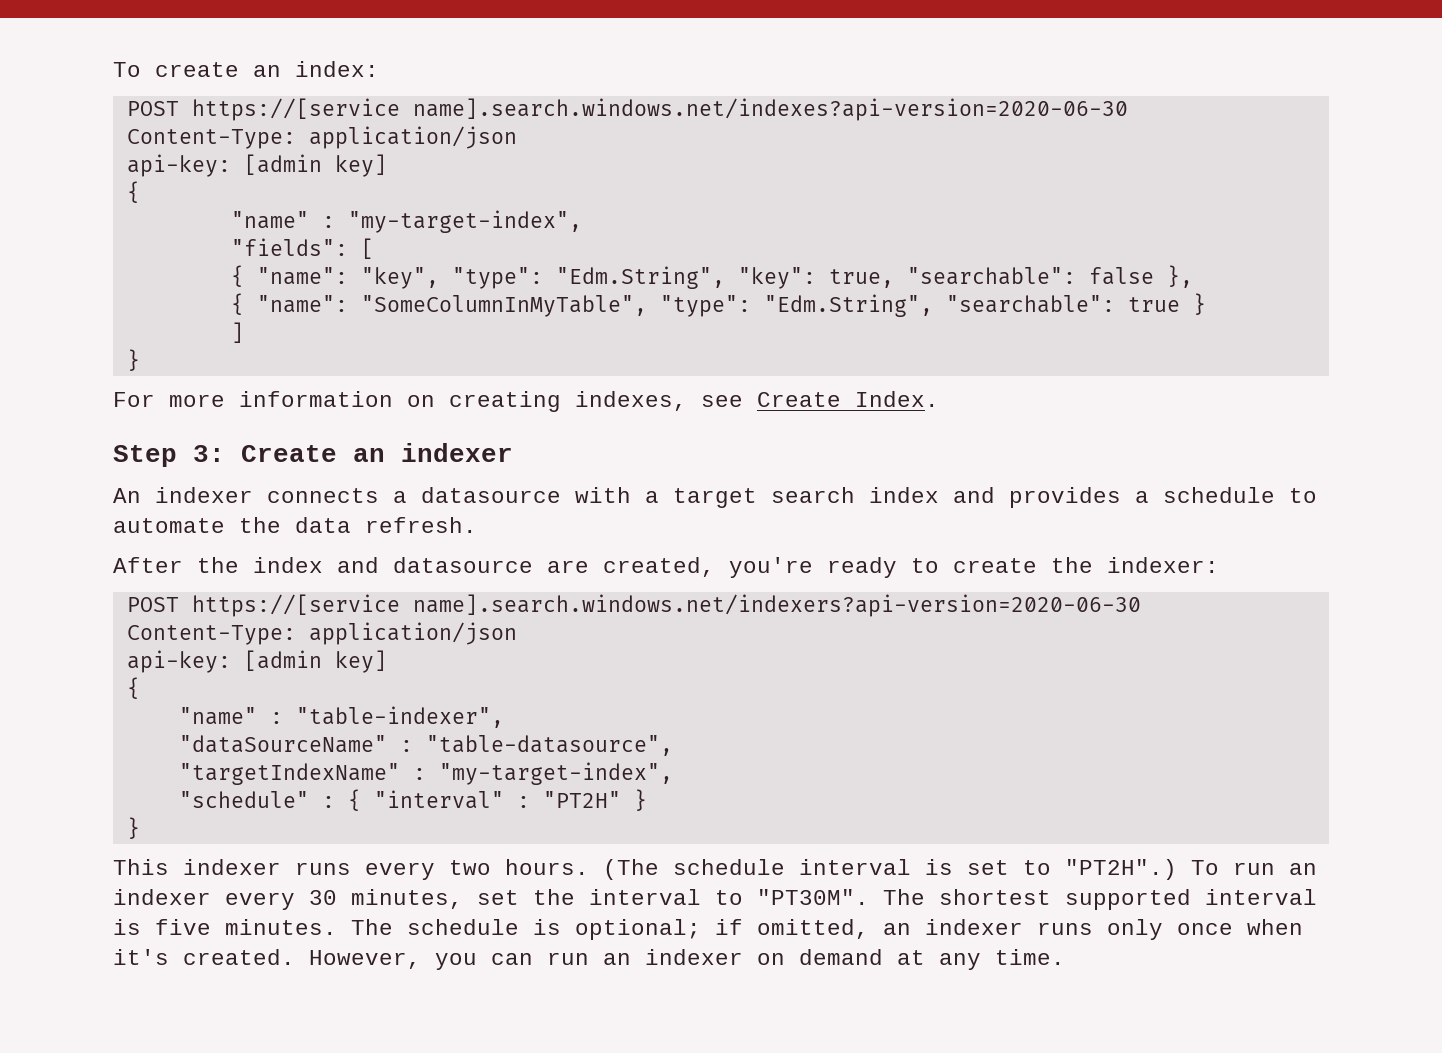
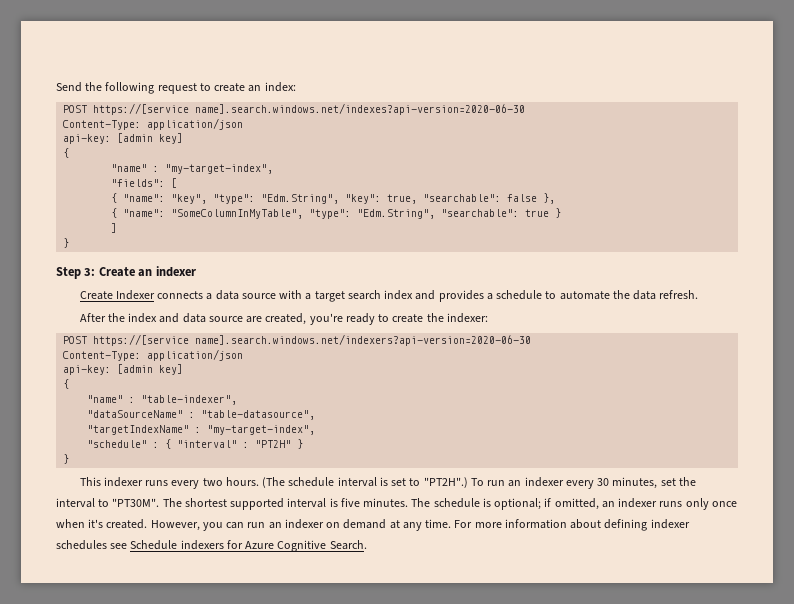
[113,62,141,77] To -> [56,82,211,94] Send the following request to
[113,391,939,412] // For more information on creating indexes, see Create Index. -> (70, 243) none
[113,487,561,503] An indexer connects a datasource -> [79,290,276,300] Create Indexer connects a data source
[393,557,533,573] datasource -> [182,313,243,323] data source
(1065, 957) none -> [454,519,690,531] [56,540,367,552] For more information about defining indexer schedules see Schedule indexers for Azure Cognitive Search.

